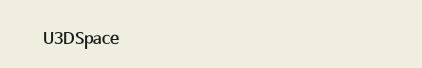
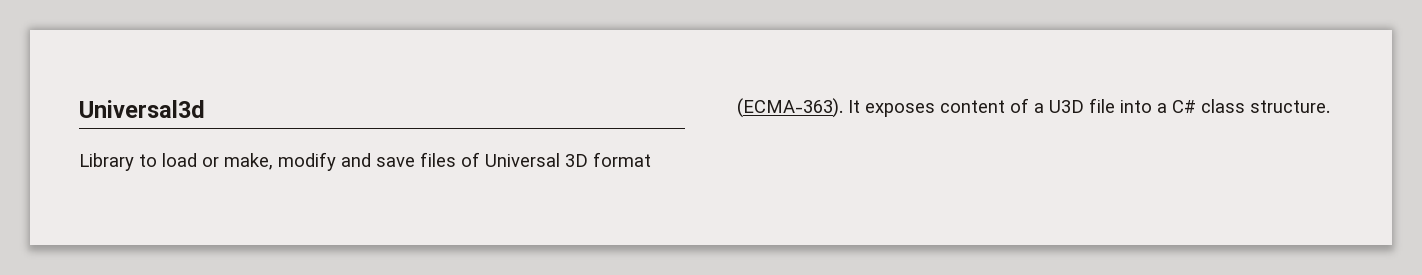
[43,32,119,49] U3DSpace -> [79,100,205,118] [79,152,651,171] [737,98,1330,118] Universal3d // Library to load or make, modify and save files of Universal 3D format (ECMA-363). It exposes content of a U3D file into a C# class structure.

